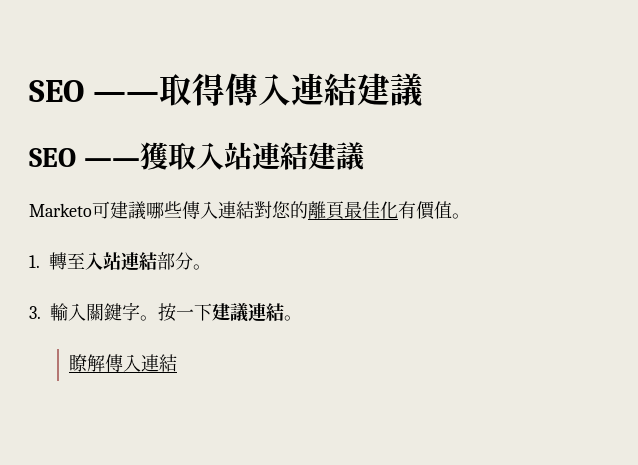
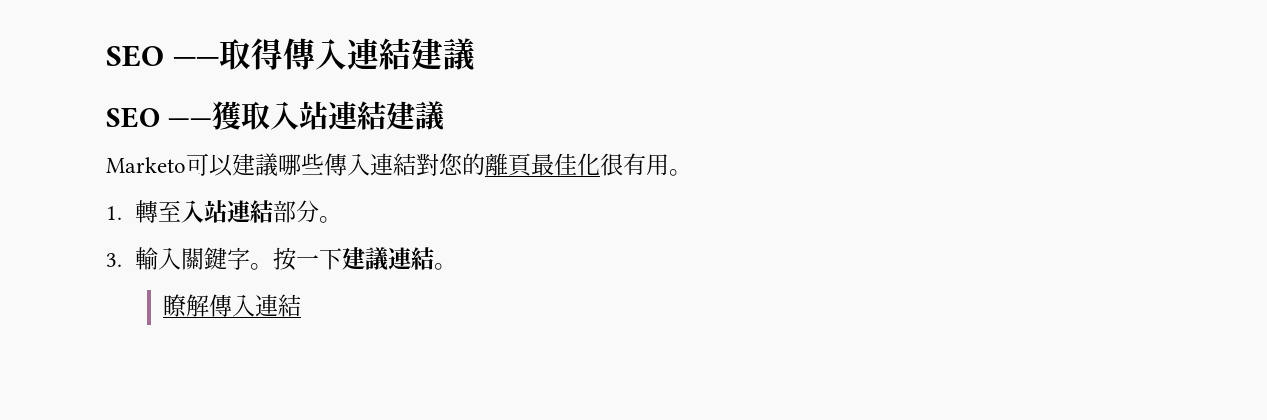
(110, 210) none -> [209,154,233,177] 以
[398,201,452,220] 有價值 -> [600,153,669,176] 很有用

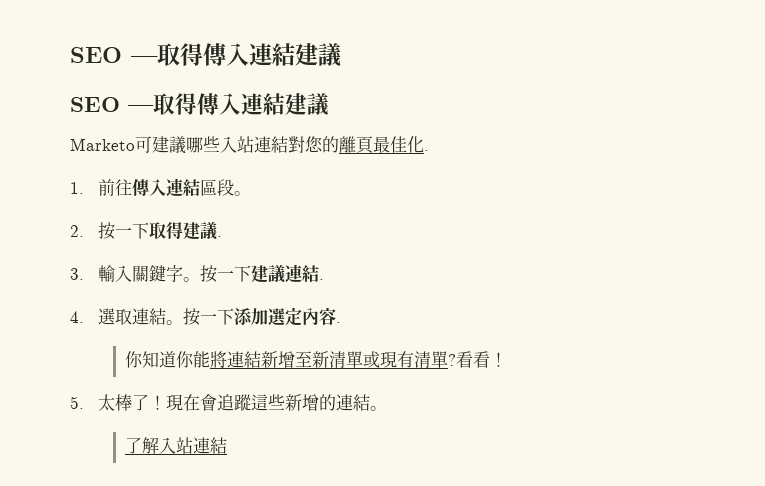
[106,45,219,67] SEO —— -> [70,47,158,63] SEO —
[167,101,328,130] ——獲取入站 -> [128,93,241,115] —取得傳入
[209,154,233,177] 以 -> (152, 144) none
[324,153,370,176] 傳入 -> [220,136,254,153] 入站
[600,153,692,176] [106,200,342,223] 很有用。 // 1.轉至入站連結部分。 -> [424,150,429,151] [70,178,251,197] [70,222,222,240] . // 1.前往傳入連結區段。 // 2.按一下取得建議.
[433,263,457,270] [163,294,256,317] 。 // 瞭解傳入 -> [318,279,324,280] [70,307,341,326] [125,351,508,368] [70,394,387,411] [125,437,194,454] . // 4.選取連結。按一下添加選定內容. // 你知道你能將連結新增至新清單或現有清單?看看！ // 5.太棒了！現在會追蹤這些新增的連結。 // 了解入站

